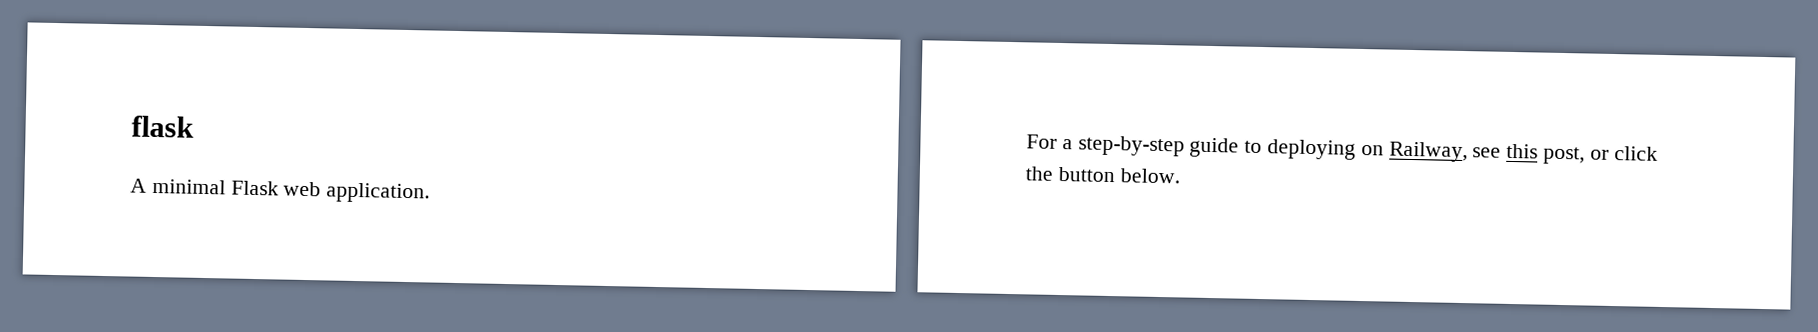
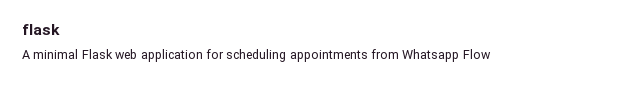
[326,182,431,204] [1026,134,1658,165] [1025,166,1180,184] application. // For a step-by-step guide to deploying on Railway, see this post, or click the button below. -> [140,49,491,62] application for scheduling appointments from Whatsapp Flow

